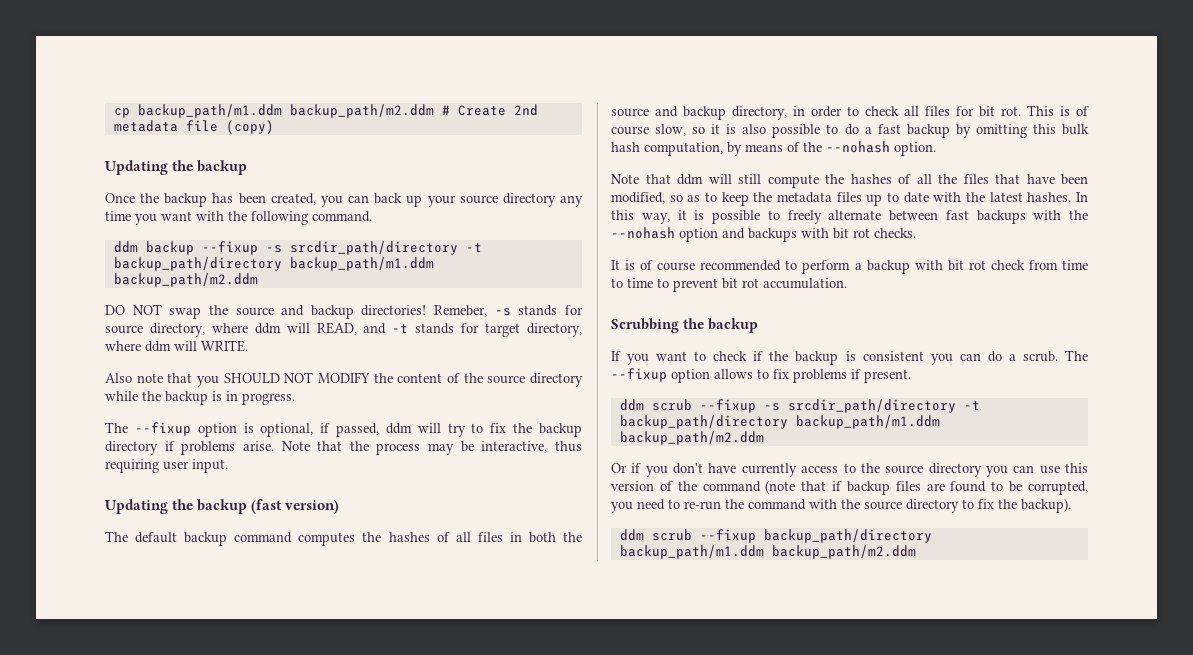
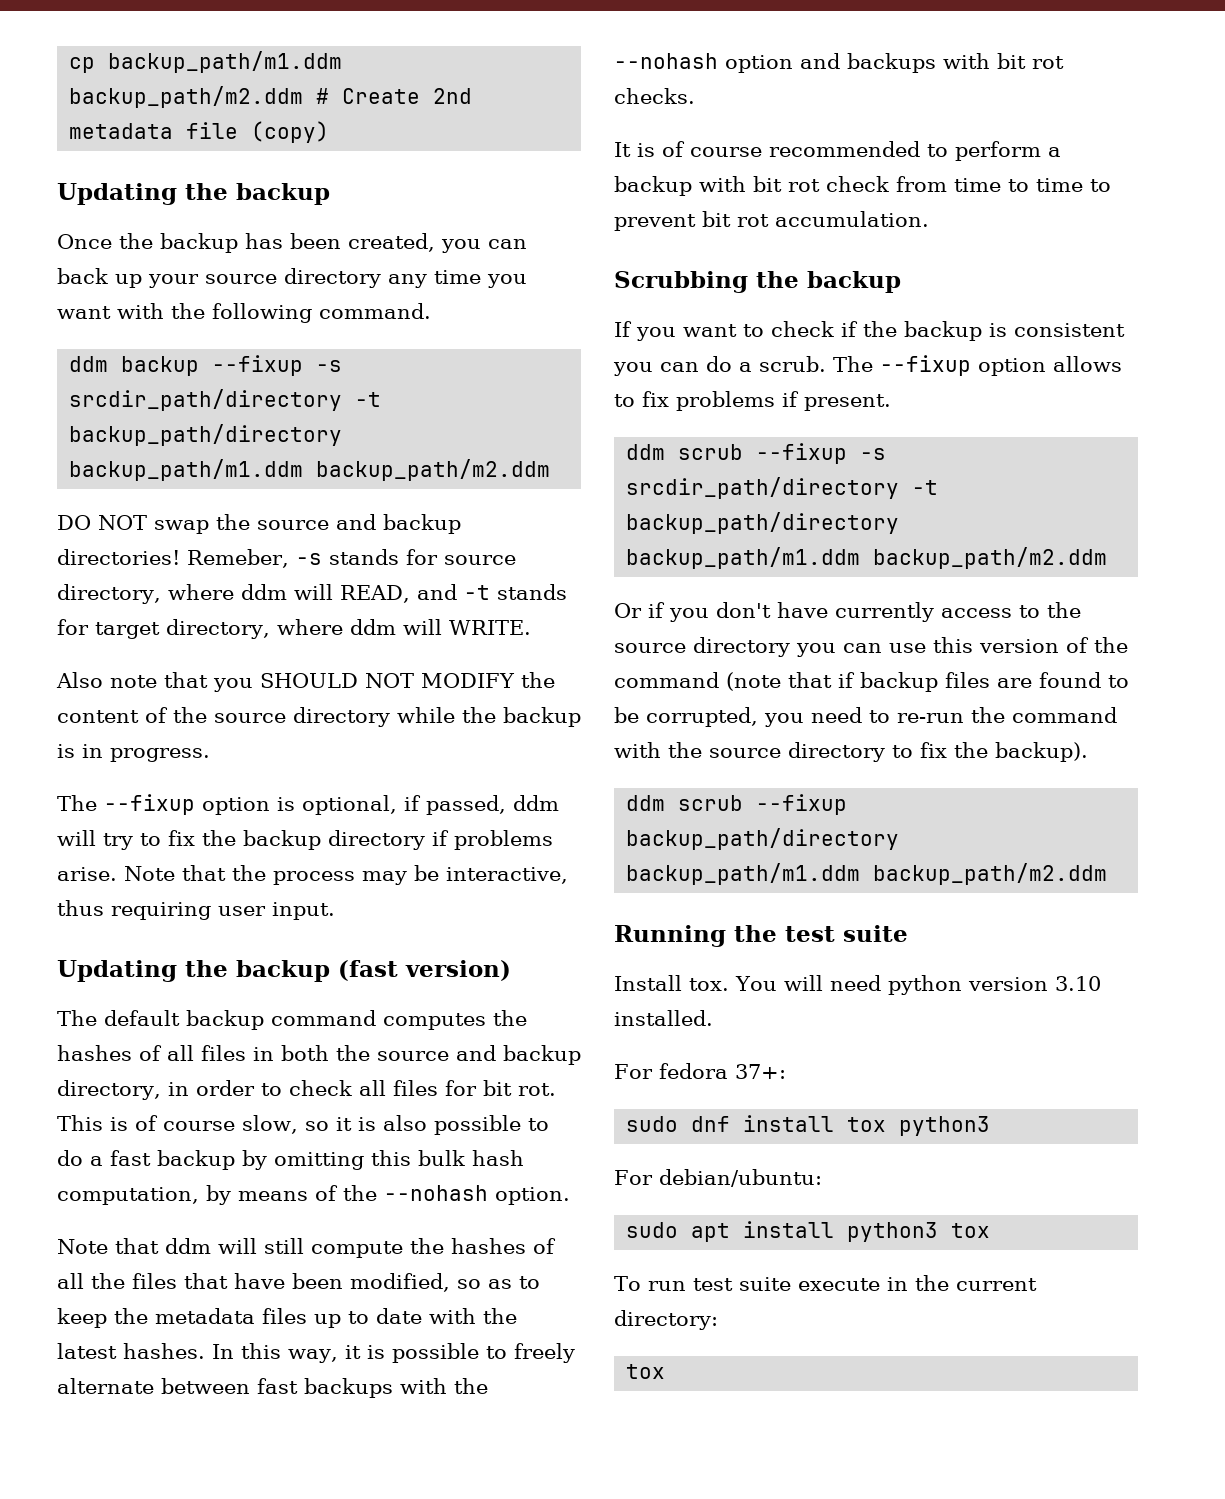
(916, 552) none -> [614,925,908,947] [614,975,1101,995] [614,1010,713,1026] [614,1063,786,1079] [626,1115,991,1136] [614,1169,822,1187] [626,1221,991,1242] [614,1275,1037,1291] [614,1310,718,1330] [626,1364,666,1379] // Running the test suite // Install tox. You will need python version 3.10 installed. // For fedora 37+: // sudo dnf install tox python3 // For debian/ubuntu: // sudo apt install python3 tox // To run test suite execute in the current directory: // tox

